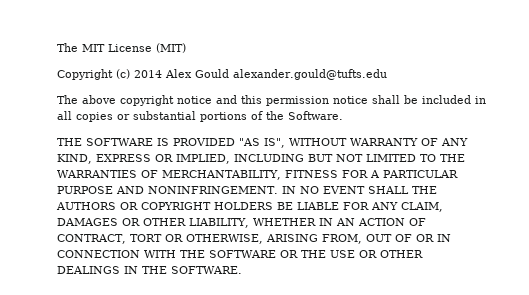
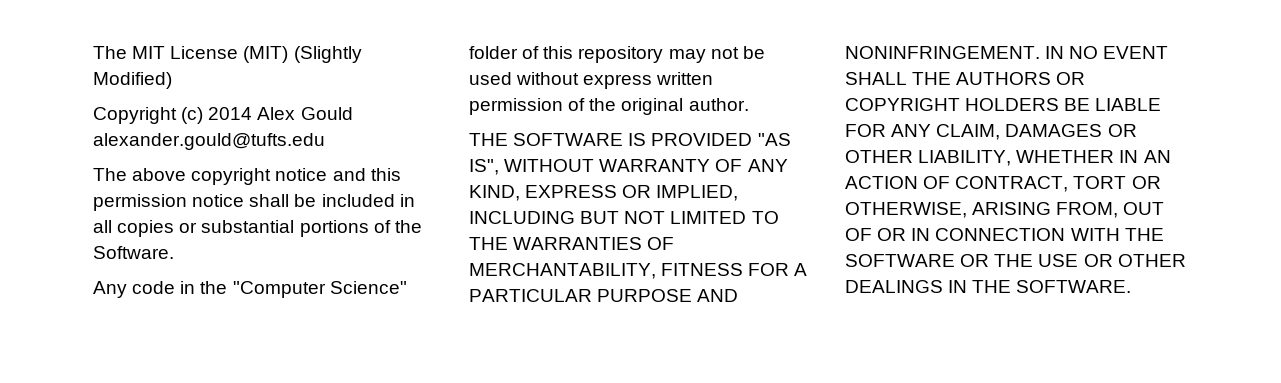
(186, 48) none -> [293,46,362,63] [93,72,172,89] (Slightly Modified)
(343, 115) none -> [93,281,407,298] [469,46,765,63] [469,72,714,89] [469,98,749,115] // Any code in the "Computer Science" folder of this repository may not be used without express written permission of the original author.

